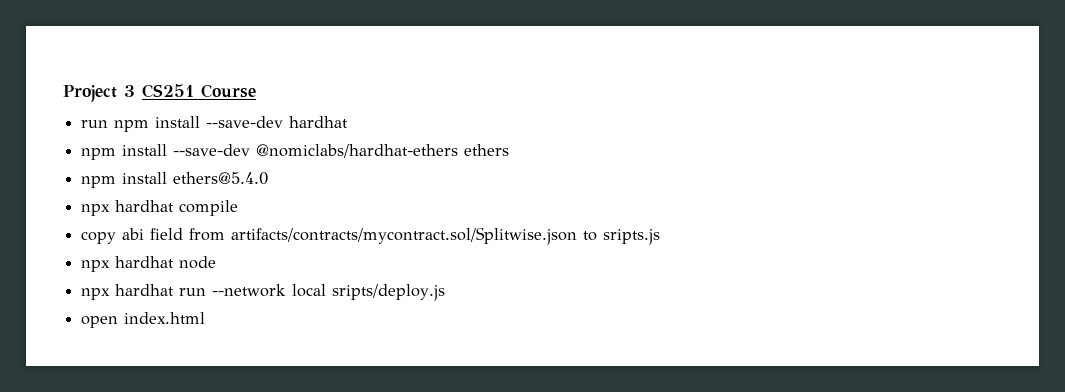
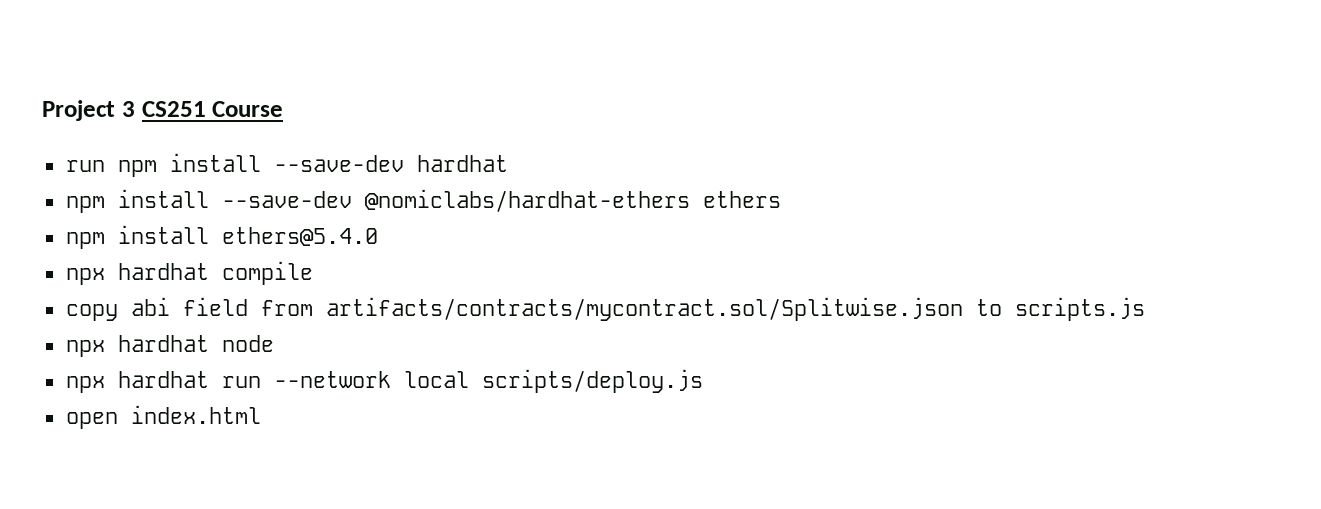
[603,229,661,245] sripts.js -> [1014,297,1145,321] scripts.js
[332,284,446,301] sripts/deploy.js -> [481,369,703,393] scripts/deploy.js

